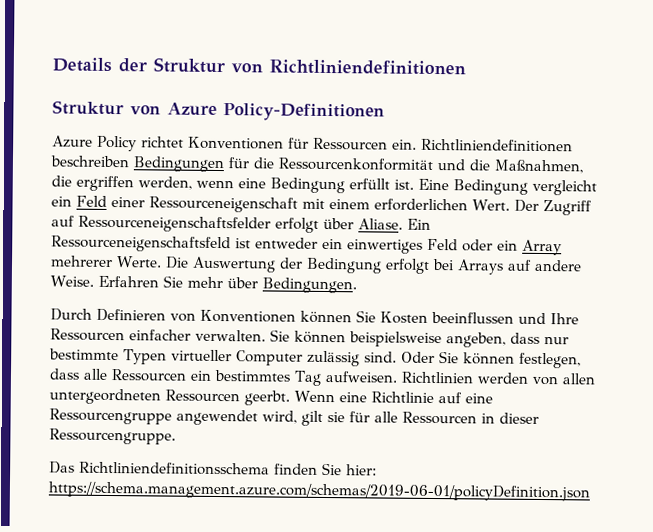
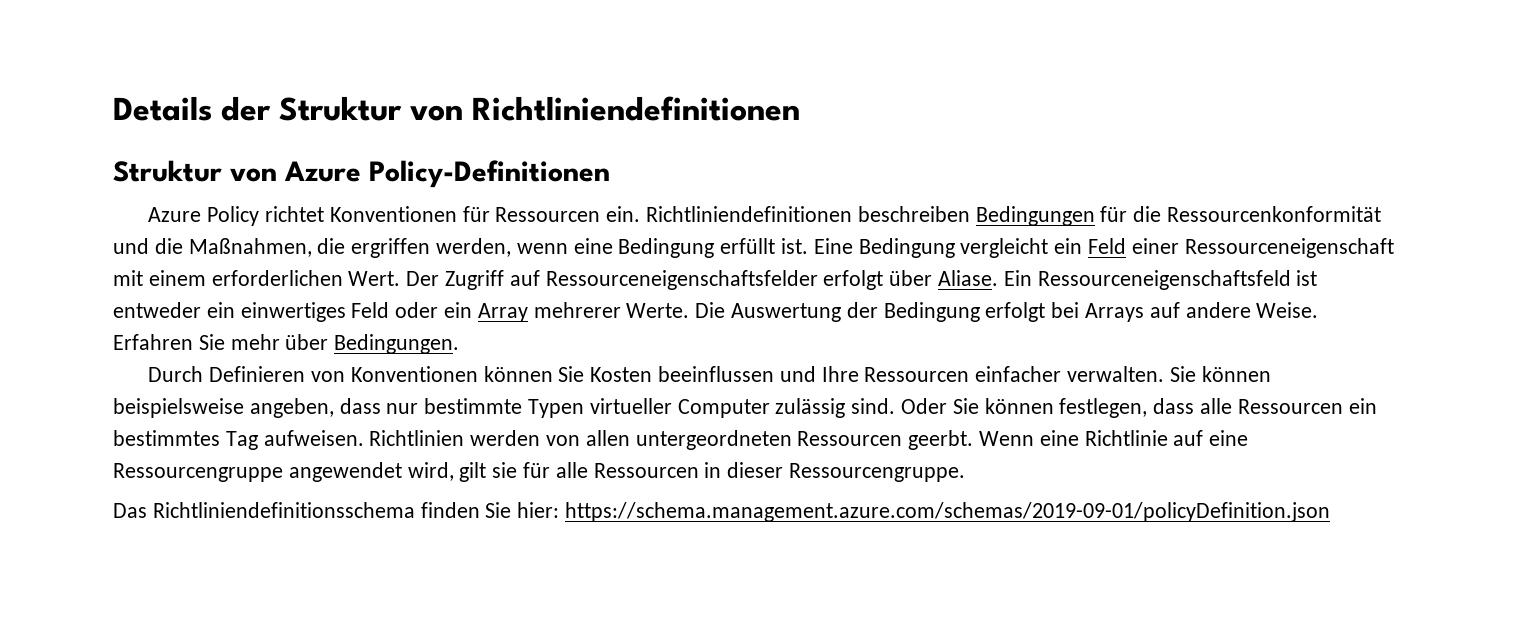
[48,481,590,502] https://schema.management.azure.com/schemas/2019-06-01/policyDefinition.json -> [565,502,1331,522] https://schema.management.azure.com/schemas/2019-09-01/policyDefinition.json

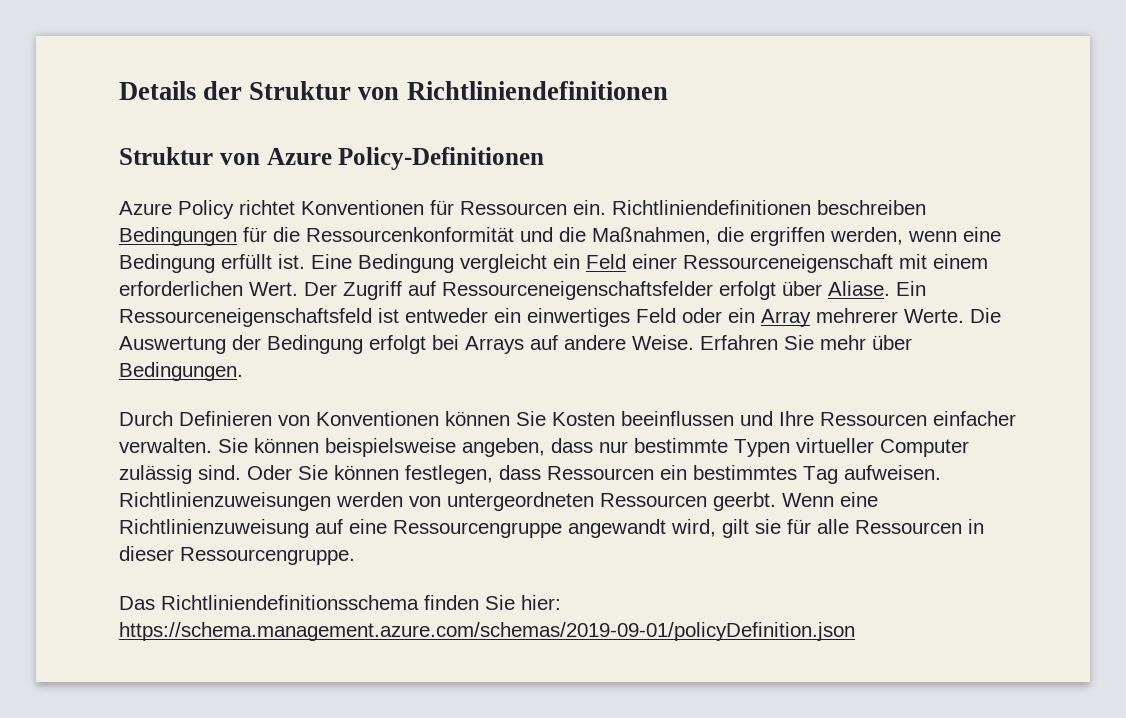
[1200,398,1233,414] alle -> (541, 472) none
[369,430,465,446] Richtlinien -> [119,492,331,511] Richtlinienzuweisungen
[585,430,630,446] allen -> (441, 501) none
[1084,430,1168,446] Richtlinie -> [119,519,309,538] Richtlinienzuweisung
[288,462,402,482] angewendet -> [568,519,666,538] angewandt

